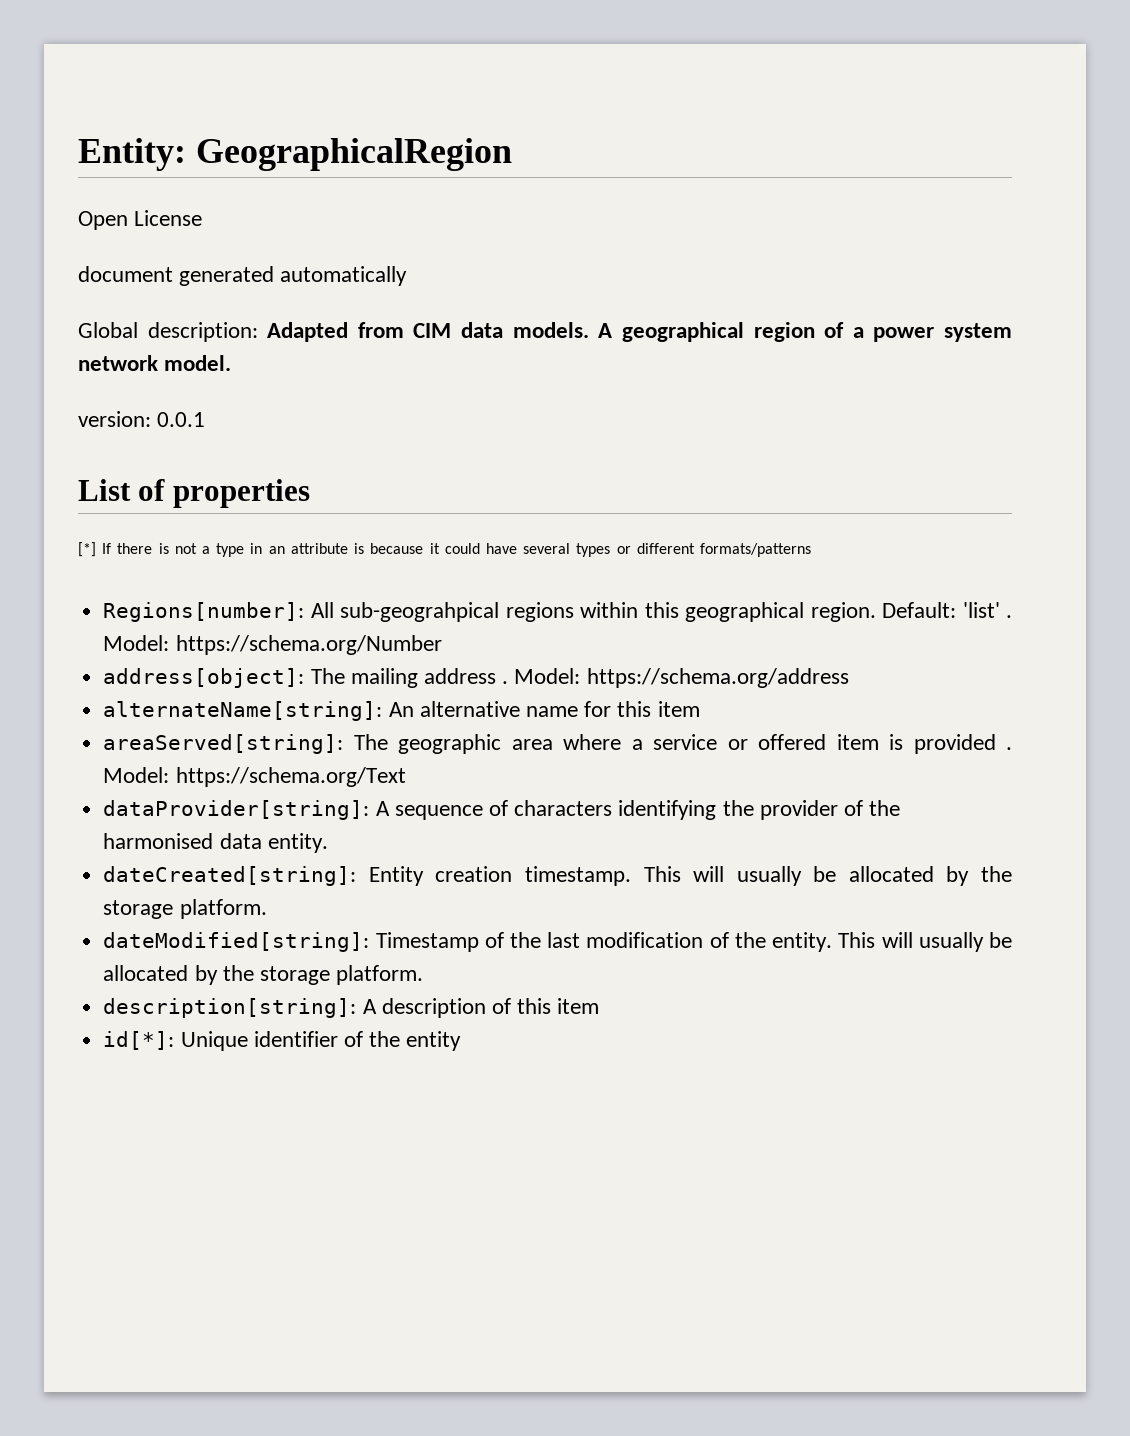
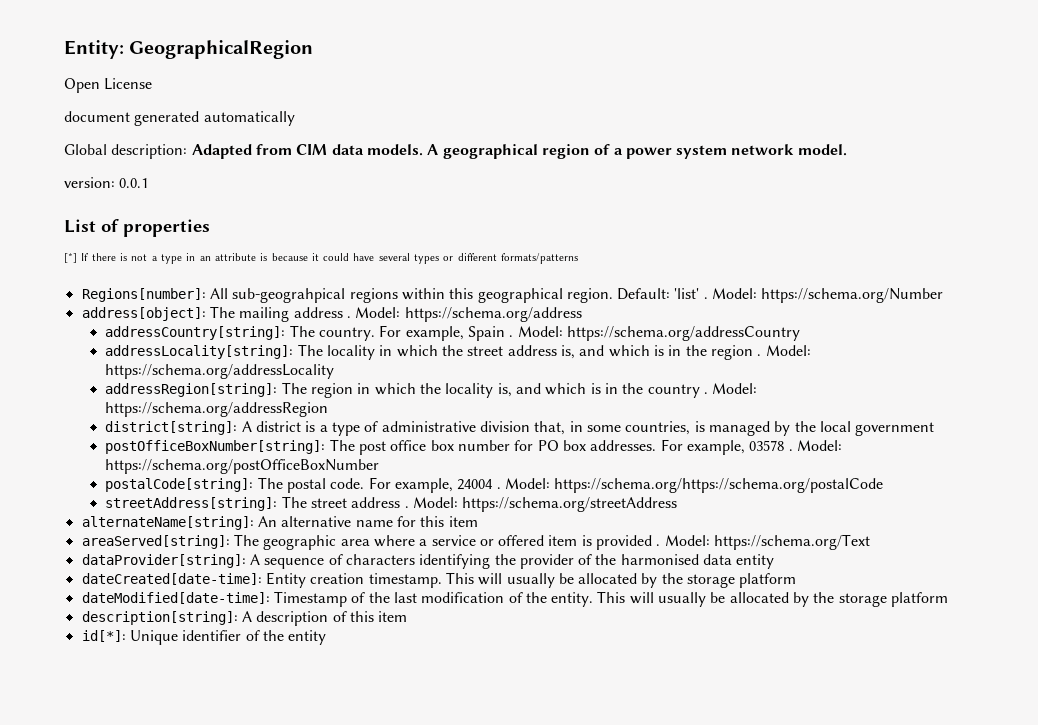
(849, 678) none -> [105,325,800,341] [105,344,811,360] [105,364,335,379] [105,382,758,398] [105,402,329,417] [105,421,935,436] [105,439,842,455] [105,459,380,474] [105,477,884,493] [105,496,678,512] // addressCountry[string]: The country. For example, Spain . Model: https://schema.org/addressCountry // addressLocality[string]: The locality in which the street address is, and which is in the region . Model: https://schema.org/addressLocality // addressRegion[string]: The region in which the locality is, and which is in the country . Model: https://schema.org/addressRegion // district[string]: A district is a type of administrative division that, in some countries, is managed by the local government // postOfficeBoxNumber[string]: The post office box number for PO box addresses. For example, 03578 . Model: https://schema.org/postOfficeBoxNumber // postalCode[string]: The postal code. For example, 24004 . Model: https://schema.org/https://schema.org/postalCode // streetAddress[string]: The street address . Model: https://schema.org/streetAddress
[267,833,328,853] [103,866,357,886] entity. // dateCreated[string]: -> [736,554,775,569] [81,573,262,585] entity // dateCreated[date-time]:
[179,899,267,919] [103,932,370,952] platform. // dateModified[string]: -> [739,573,797,588] [81,592,270,604] platform // dateModified[date-time]:
[336,965,424,985] platform. -> [891,592,949,607] platform

